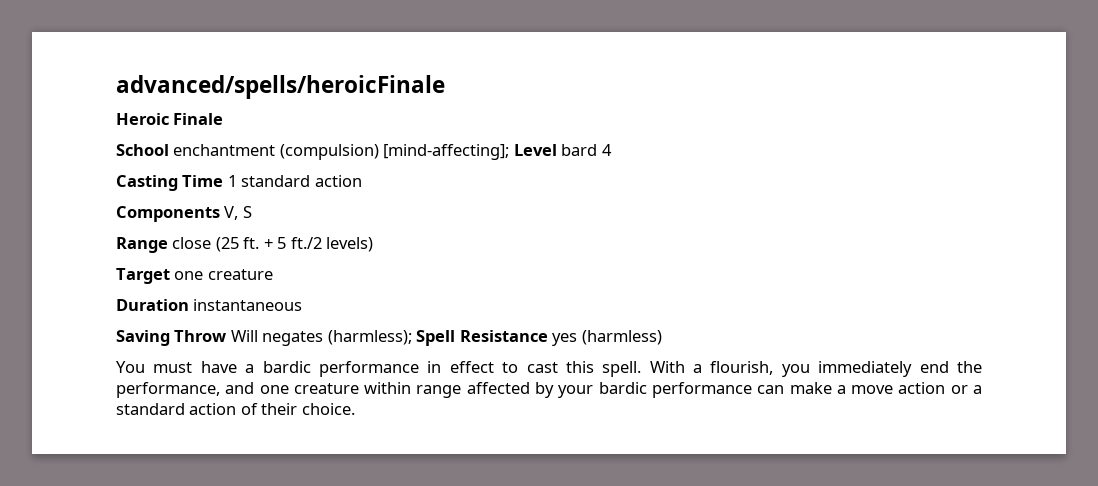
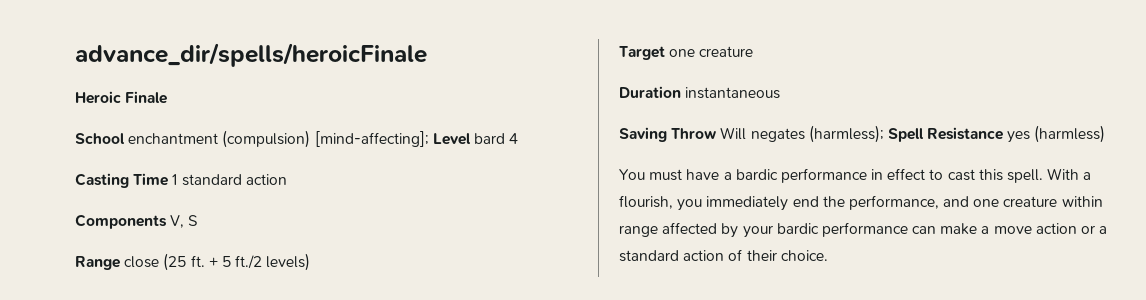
[116,75,445,99] advanced/spells/heroicFinale -> [75,43,427,67] advance_dir/spells/heroicFinale

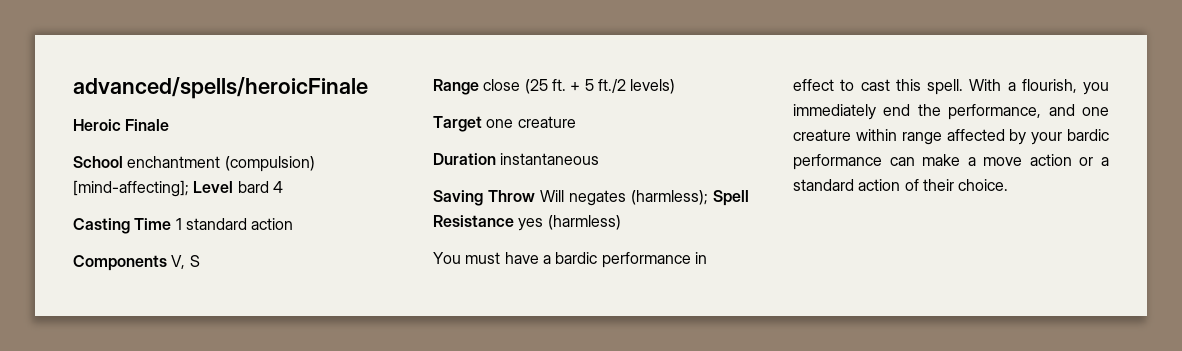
[75,43,427,67] advance_dir/spells/heroicFinale -> [73,77,368,99] advanced/spells/heroicFinale

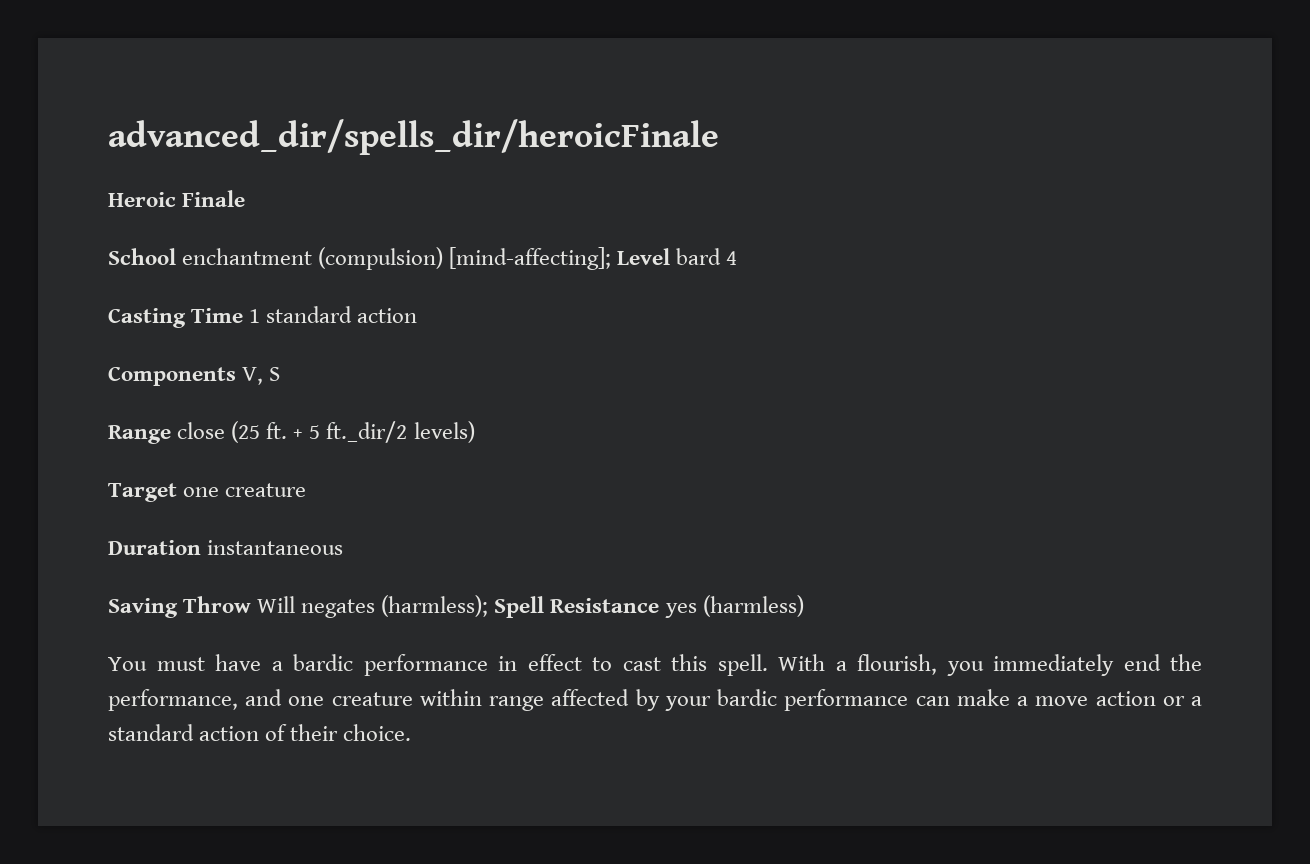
[73,77,368,99] advanced/spells/heroicFinale -> [108,119,719,155] advanced_dir/spells_dir/heroicFinale
[597,79,626,93] ft./2 -> [326,421,408,443] ft._dir/2

